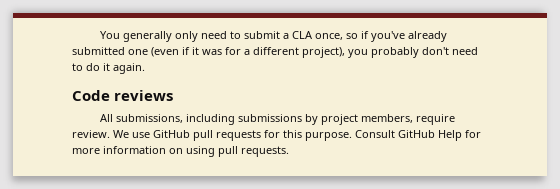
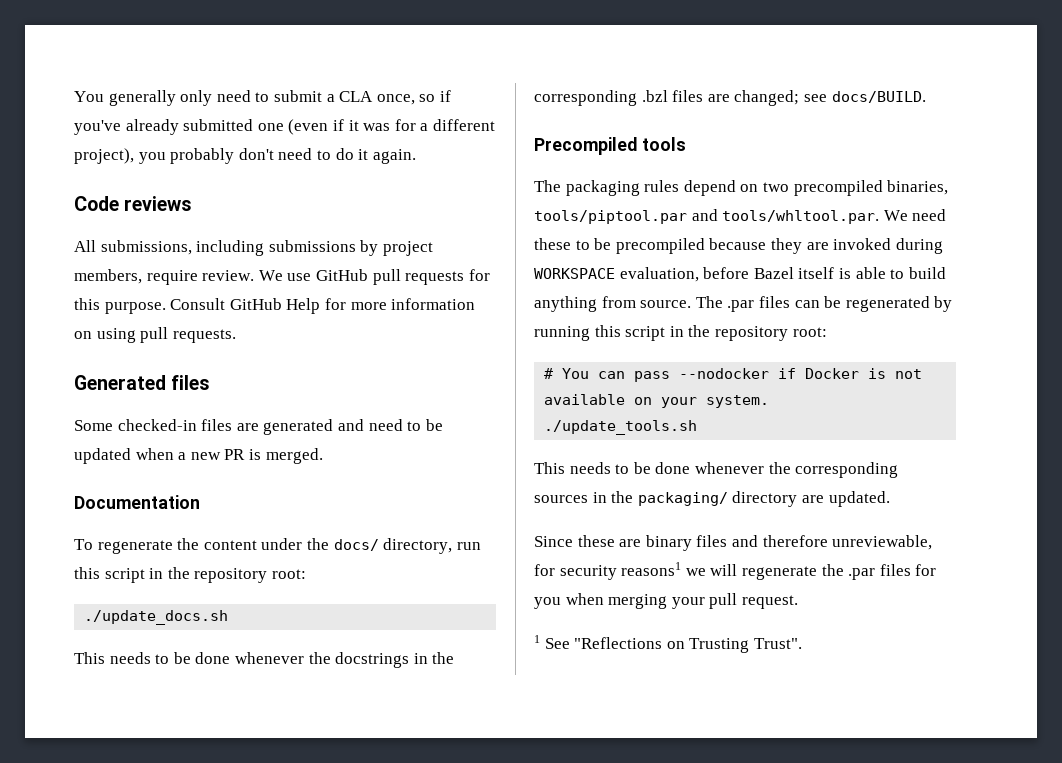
(289, 151) none -> [74,375,210,390] [74,419,443,435] [74,448,323,464] [74,495,200,509] [74,538,481,554] [74,567,306,583] [84,610,229,625] [74,652,455,668] [534,90,926,106] [534,137,686,155] [534,180,949,196] [534,209,947,224] [534,238,943,254] [534,267,946,282] [534,296,953,312] [534,325,827,341] [544,368,923,382] [544,394,770,408] [544,420,698,435] [534,462,899,478] [534,491,890,507] [534,535,933,551] [534,562,937,580] [534,593,798,609] [534,635,802,653] // Generated files // Some checked-in files are generated and need to be updated when a new PR is merged. // Documentation // To regenerate the content under the docs/ directory, run this script in the repository root: // ./update_docs.sh // This needs to be done whenever the docstrings in the corresponding .bzl files are changed; see docs/BUILD. // Precompiled tools // The packaging rules depend on two precompiled binaries, tools/piptool.par and tools/whltool.par. We need these to be precompiled because they are invoked during WORKSPACE evaluation, before Bazel itself is able to build anything from source. The .par files can be regenerated by running this script in the repository root: // # You can pass --nodocker if Docker is not available on your system. // ./update_tools.sh // This needs to be done whenever the corresponding sources in the packaging/ directory are updated. // Since these are binary files and therefore unreviewable, for security reasons1 we will regenerate the .par files for you when merging your pull request. // 1 See "Reflections on Trusting Trust".

